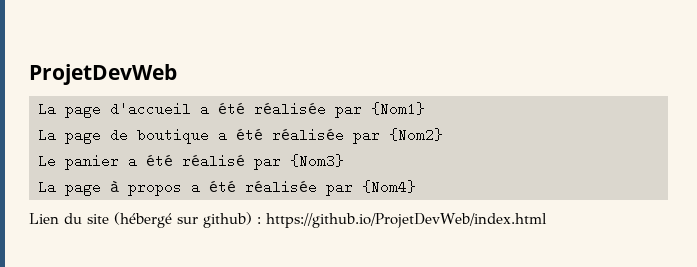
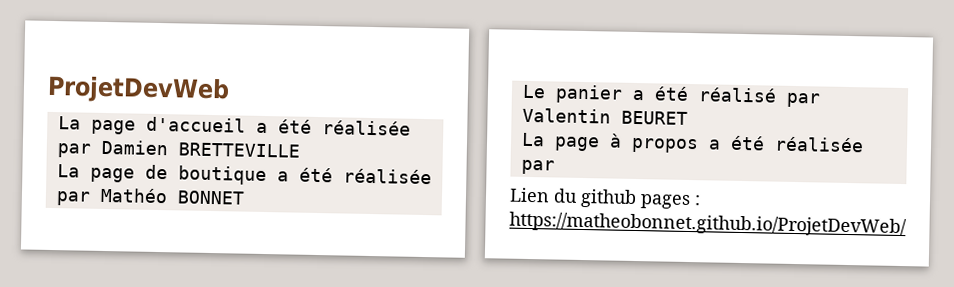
[371,102,425,116] {Nom1} -> [100,139,300,158] Damien BRETTEVILLE
[389,128,443,142] {Nom2} -> [99,187,245,205] Mathéo BONNET
[290,154,344,168] {Nom3} -> [521,107,688,125] Valentin BEURET
[362,180,416,194] {Nom4} -> (555, 167) none
[87,212,547,228] site (hébergé sur github) : https://github.io/ProjetDevWeb/index.html -> [580,188,701,210] [509,211,907,238] github pages : https://matheobonnet.github.io/ProjetDevWeb/

